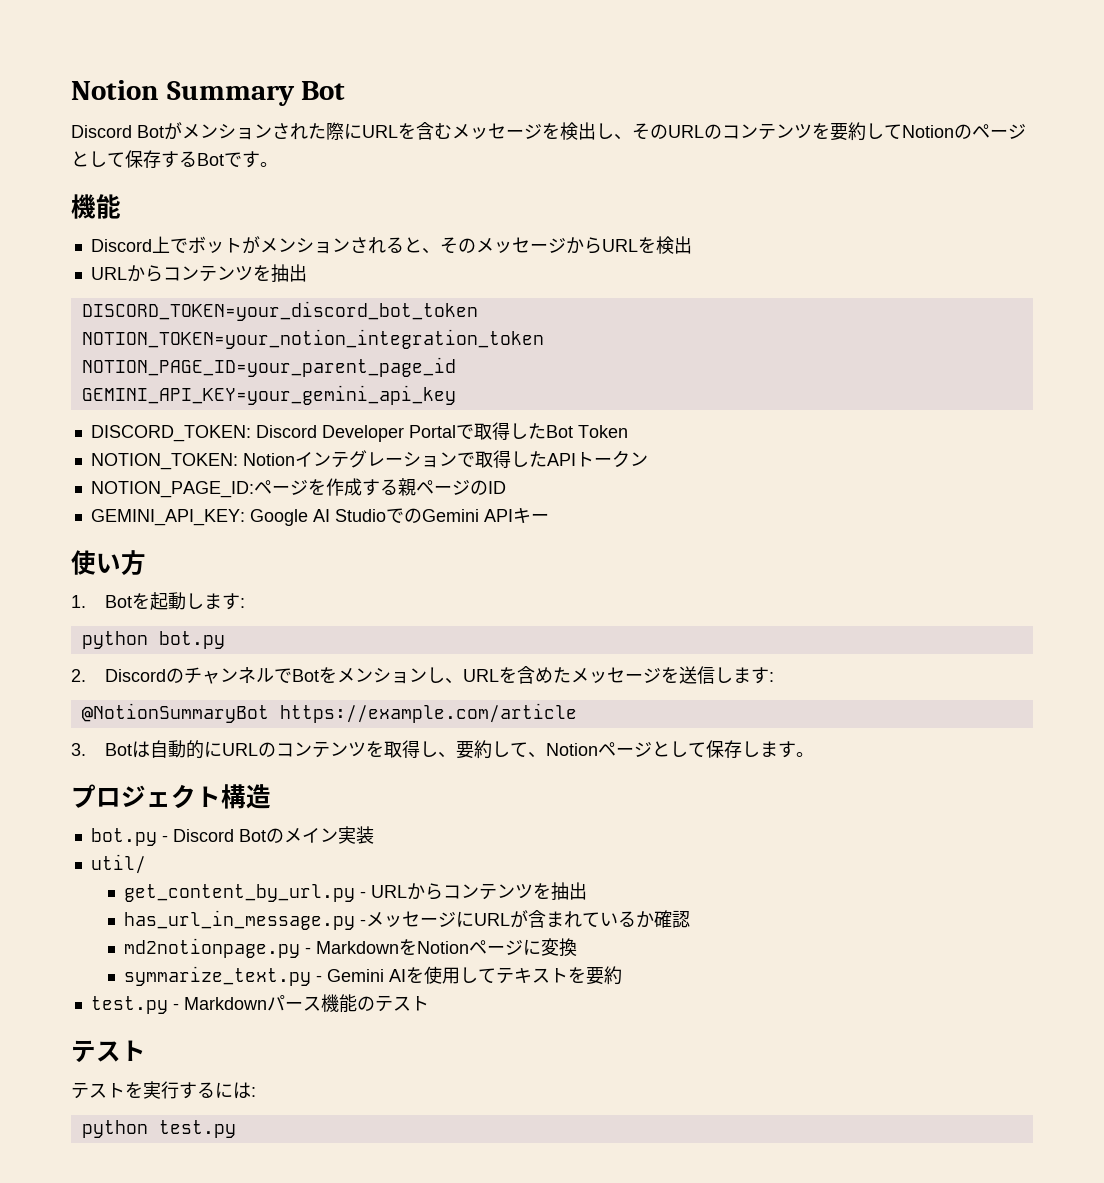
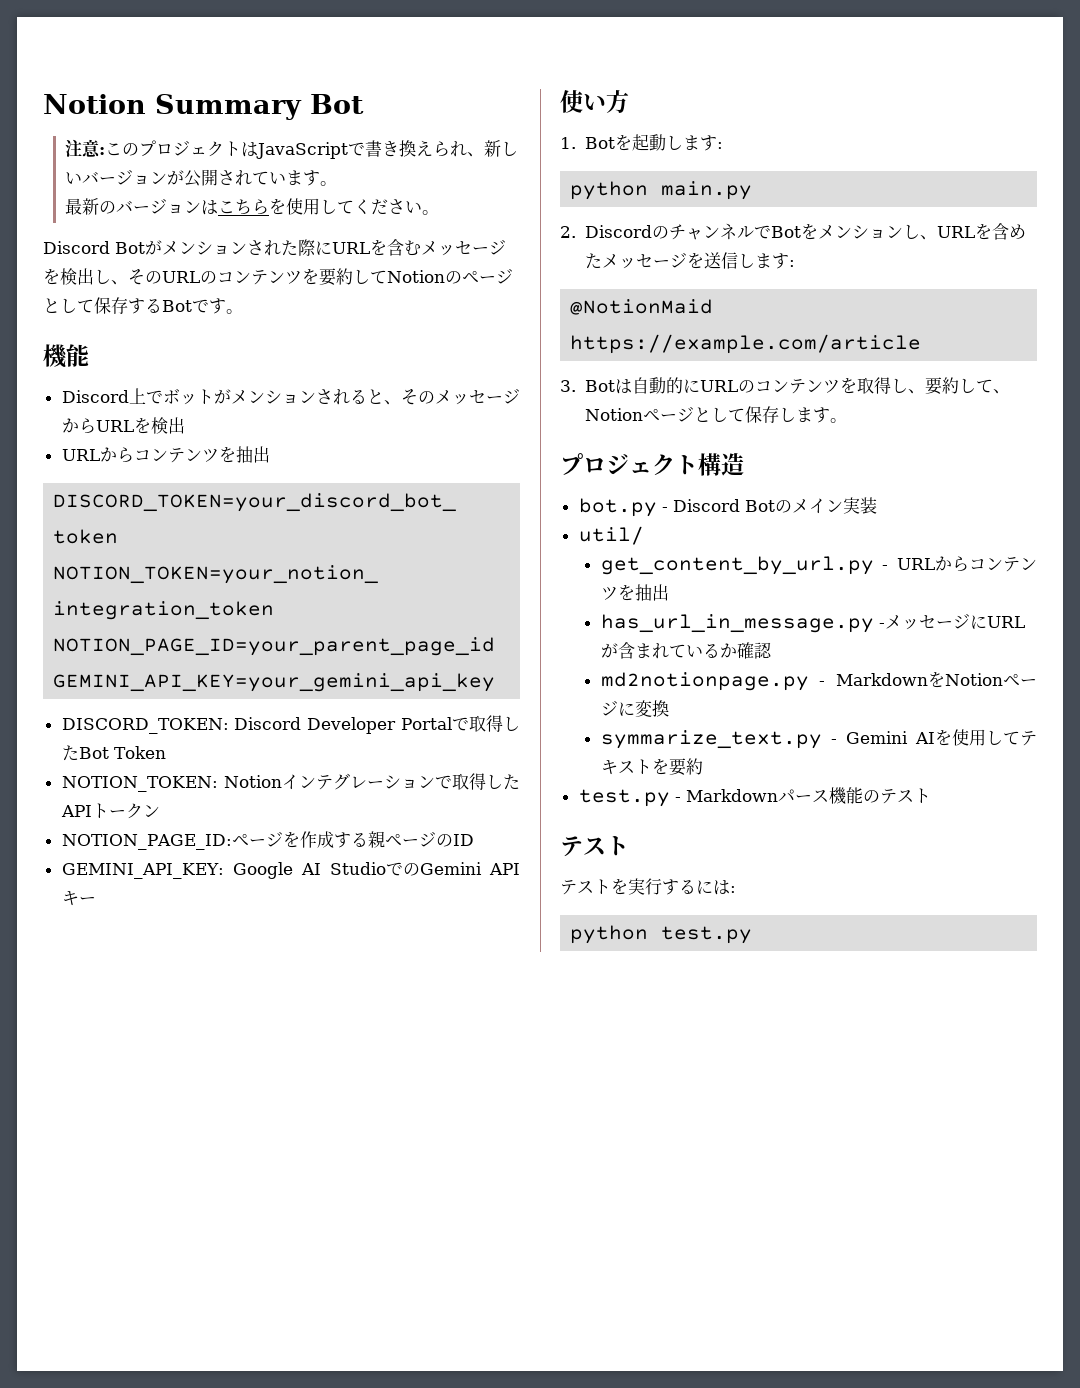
(346, 90) none -> [65,139,519,159] [65,169,338,187] [65,198,440,215] // 注意:このプロジェクトはJavaScriptで書き換えられ、新しいバージョンが公開されています。 // 最新のバージョンはこちらを使用してください。
[158,631,225,649] bot.py -> [661,181,753,200] main.py
[81,703,269,723] @NotionSummaryBot -> [570,299,714,315] @NotionMaid

